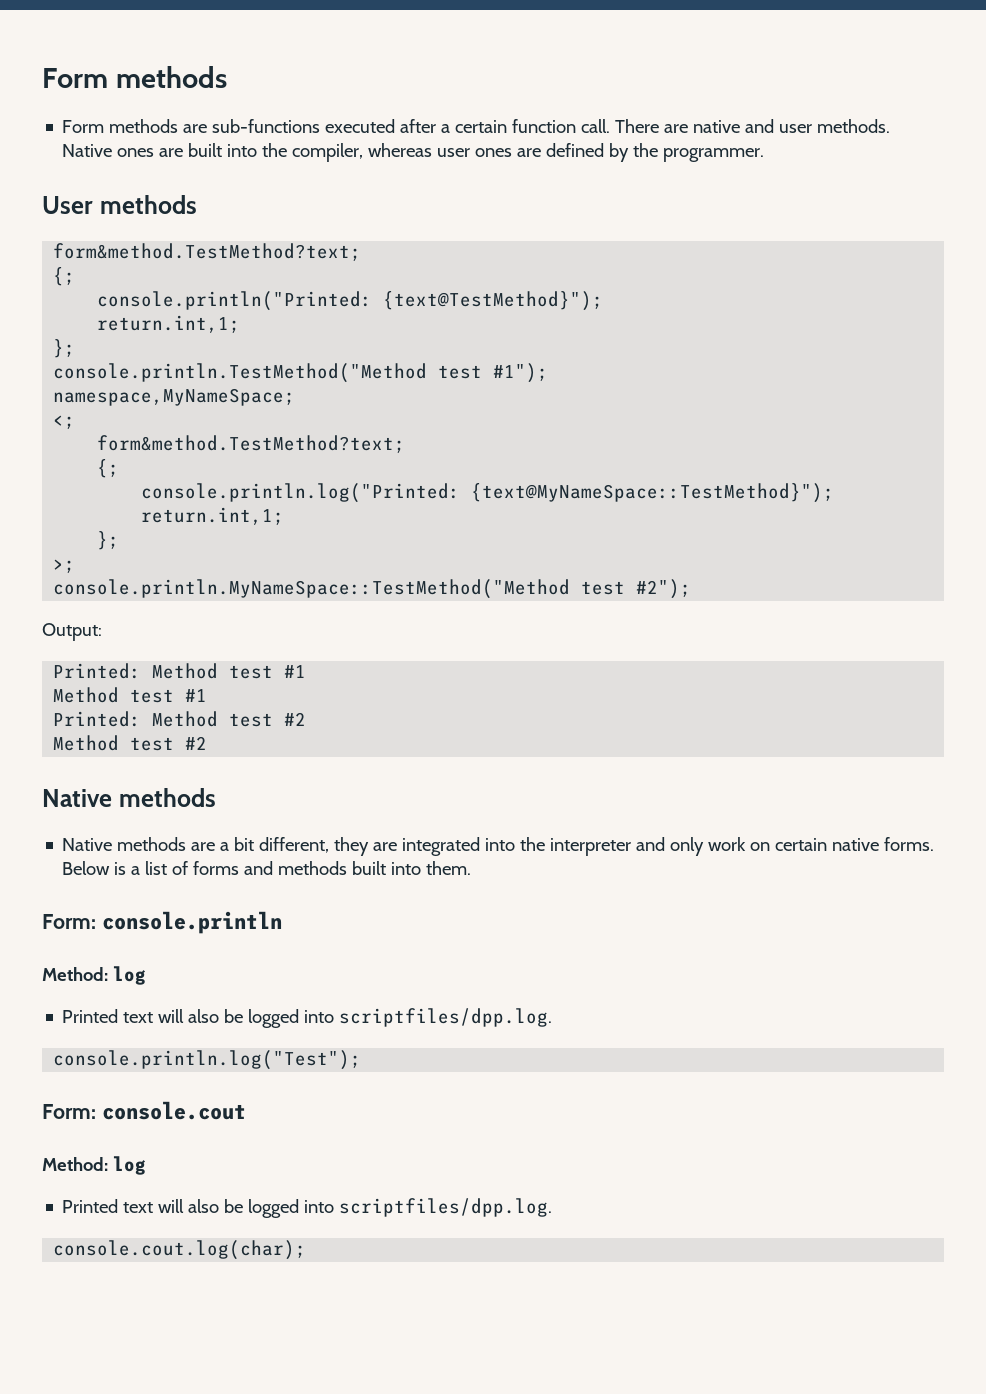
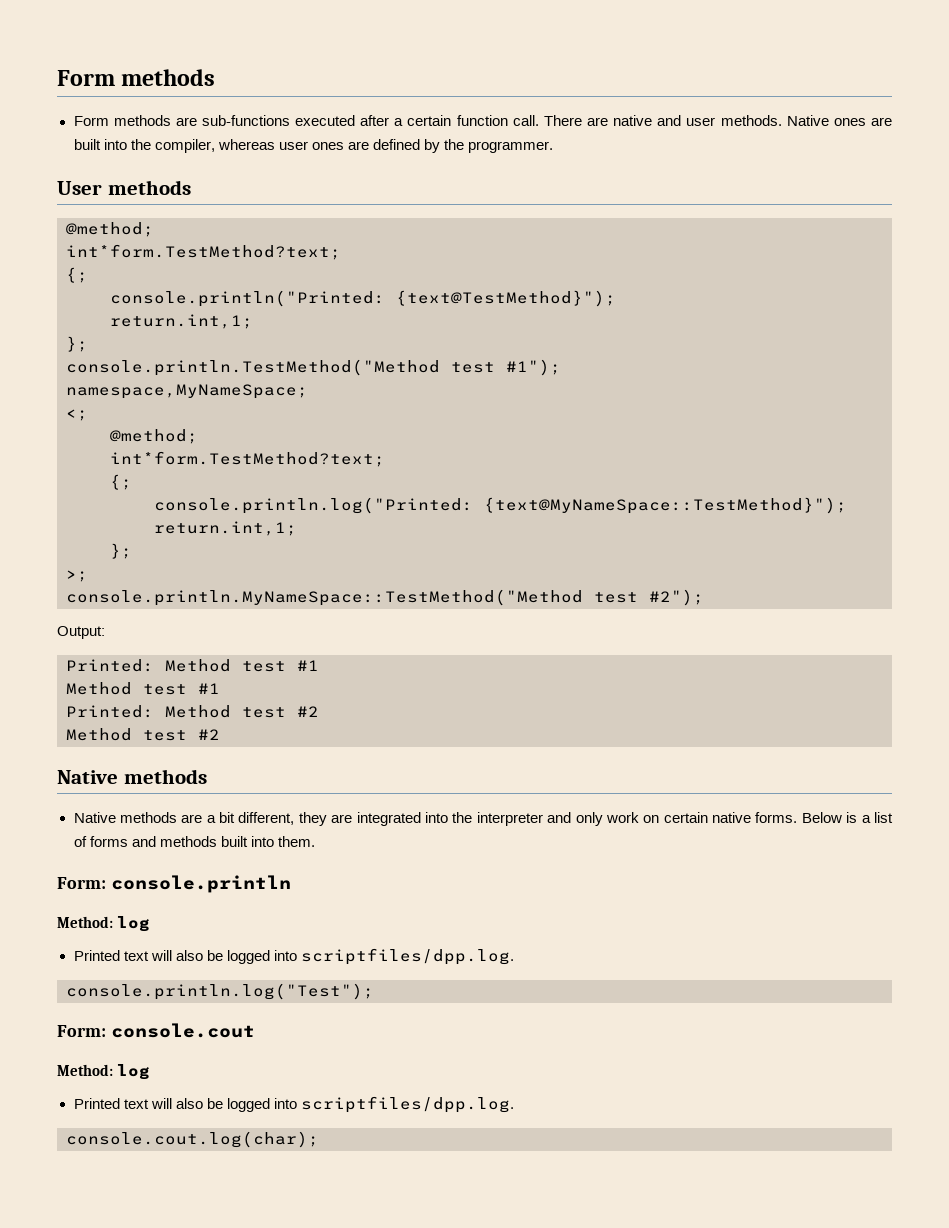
[53,243,362,261] form&method.TestMethod?text; -> [66,222,154,237] [66,244,341,260] @method; // int*form.TestMethod?text;
[97,435,406,453] form&method.TestMethod?text; -> [110,429,198,444] [110,451,385,467] @method; // int*form.TestMethod?text;

